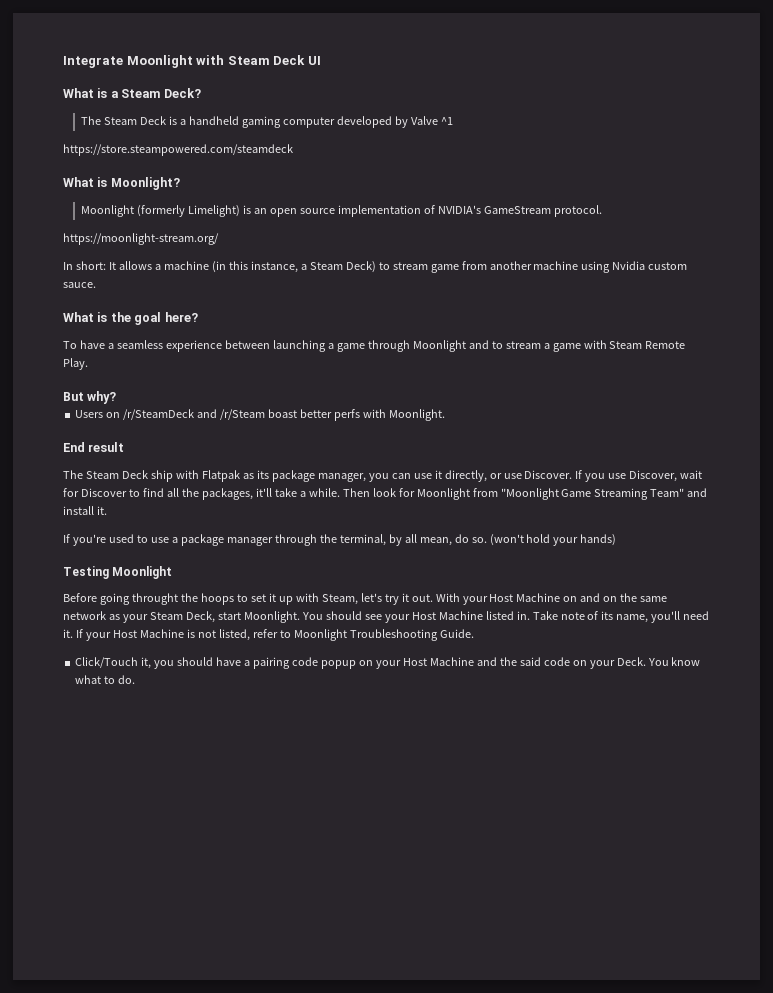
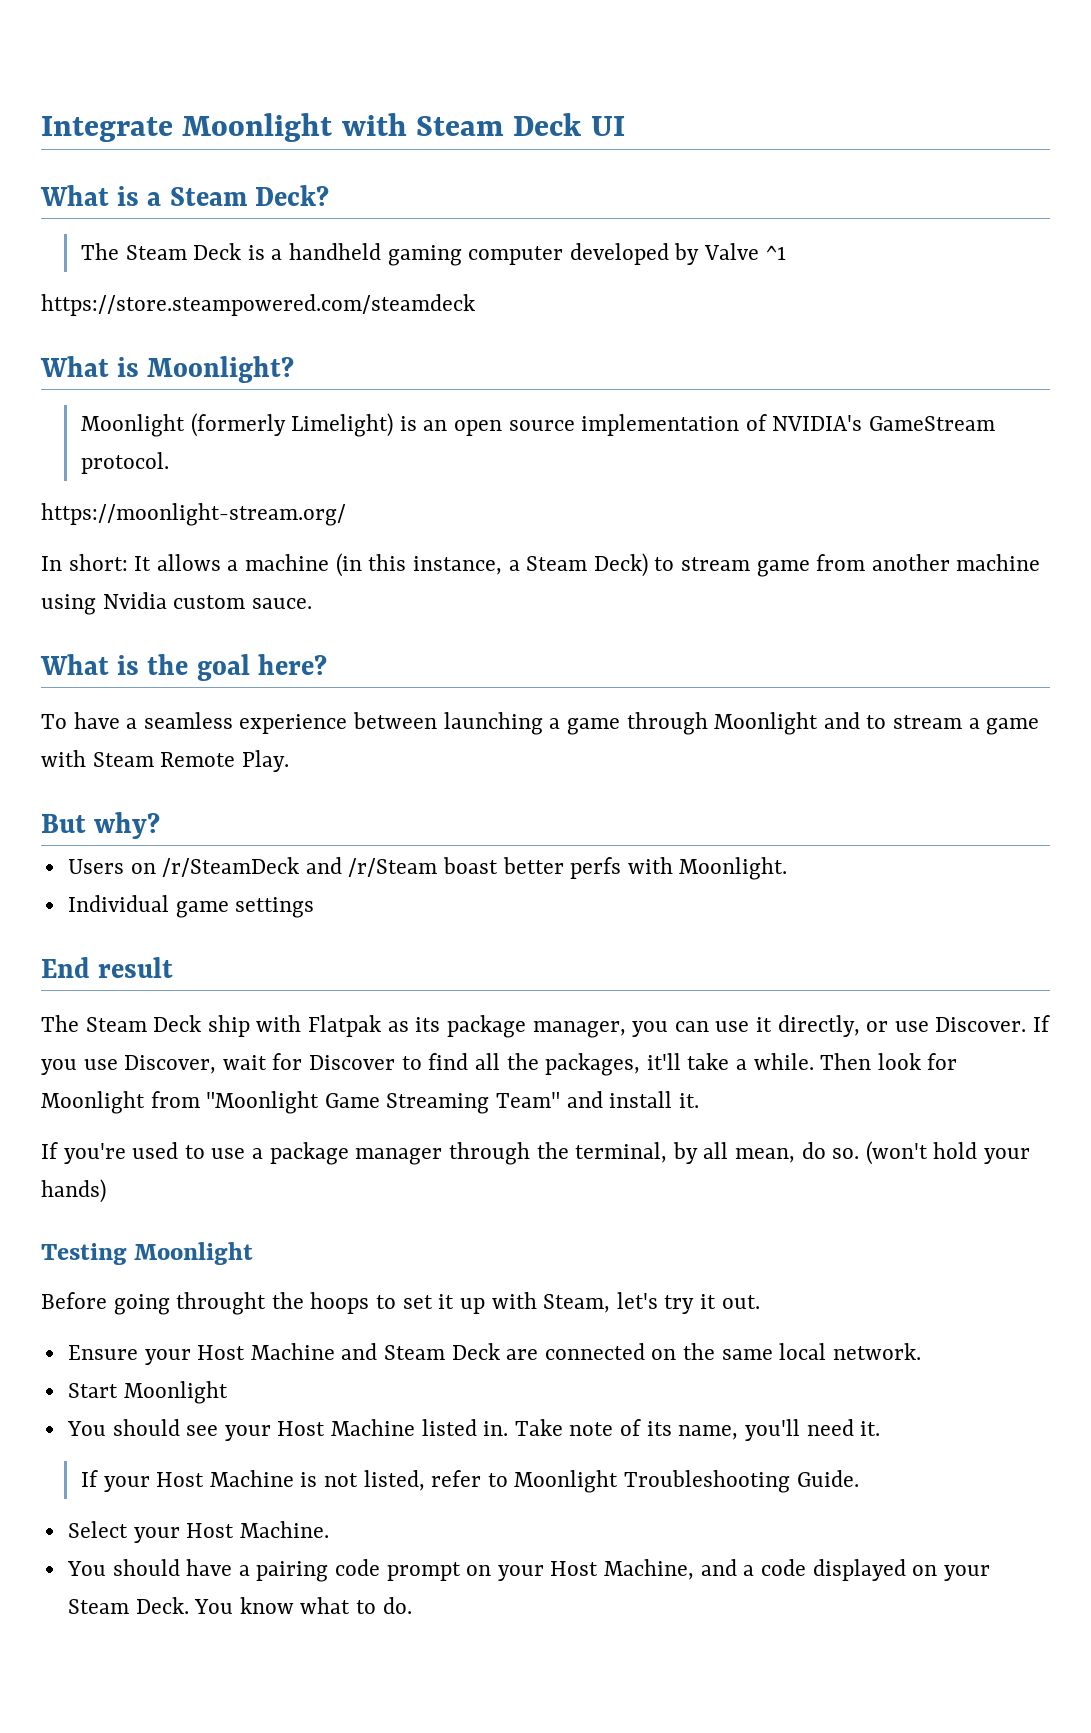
(445, 415) none -> [67,895,315,918] // Individual game settings
[435,593,668,605] [63,611,300,623] With your Host Machine on and on the same network as your Steam Deck, start Moonlight. -> [67,1343,921,1365] [67,1381,228,1404] // Ensure your Host Machine and Steam Deck are connected on the same local network. // Start Moonlight //
(73, 633) none -> (881, 1428) //
[75,657,175,669] Click/Touch it, you -> [67,1521,329,1543] [66,1561,106,1576] Select your Host Machine. // You
[320,660,356,669] popup -> [386,1562,461,1581] prompt
[429,657,615,669] Machine and the said code on your -> [604,1559,990,1581] [67,1599,129,1614] Machine, and a code displayed on your Steam

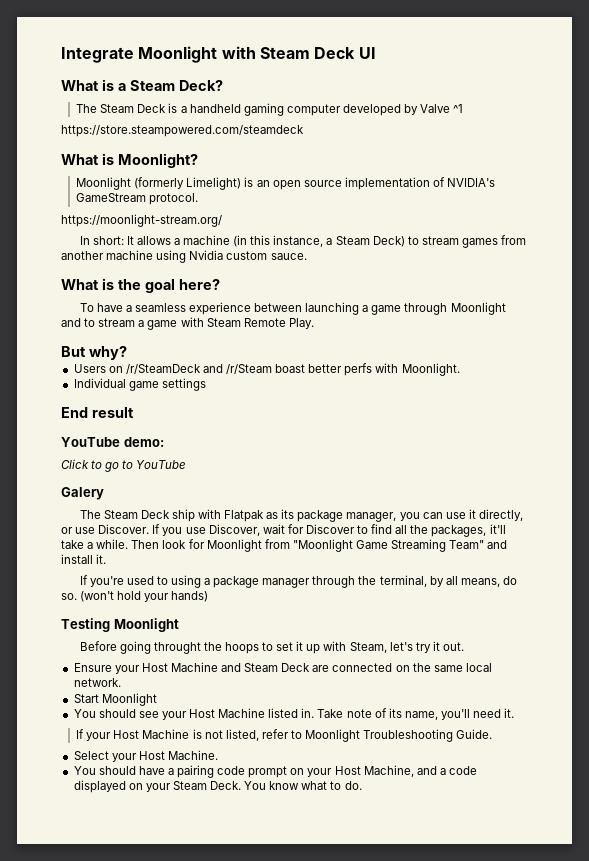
[756,560,810,577] game -> [461,238,498,248] games
(174, 967) none -> [61,437,164,447] [61,459,187,472] [61,487,104,500] // YouTube demo: // Click to go to YouTube // Galery
[211,1148,246,1159] use -> [170,575,201,588] using
[734,1148,795,1163] mean, -> [460,578,500,587] means,

